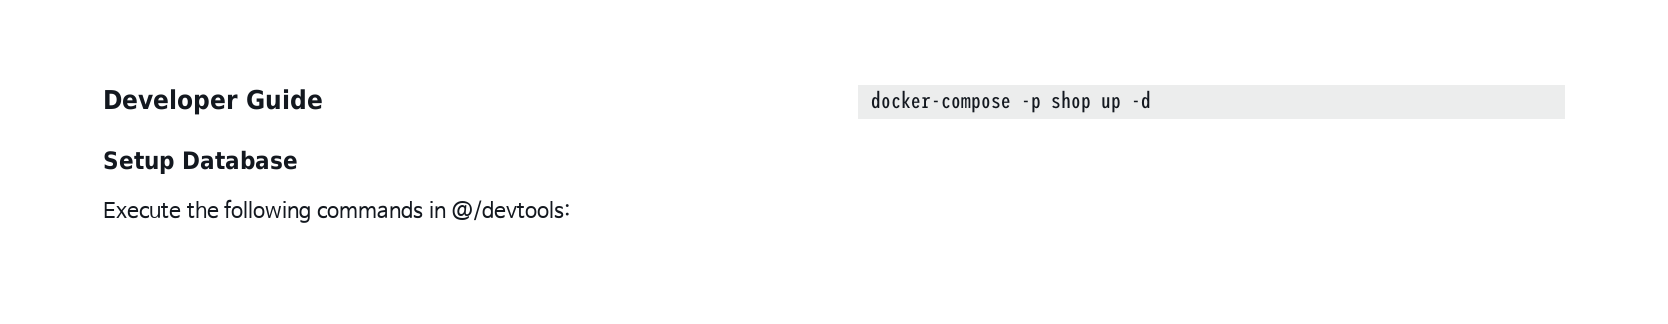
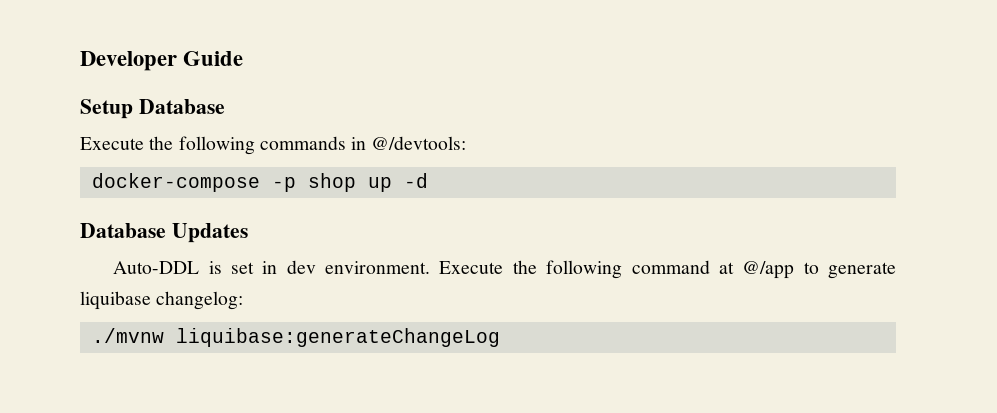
(1151, 99) none -> [80,223,248,243] [113,260,897,279] [80,291,244,310] [91,328,500,347] // Database Updates // Auto-DDL is set in dev environment. Execute the following command at @/app to generate liquibase changelog: // ./mvnw liquibase:generateChangeLog

